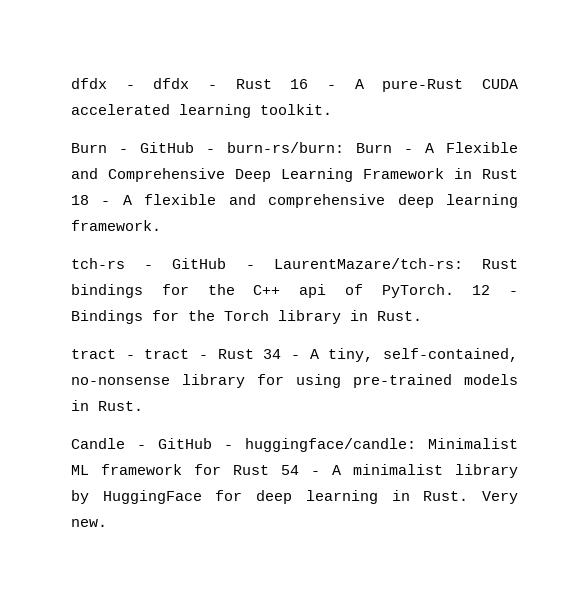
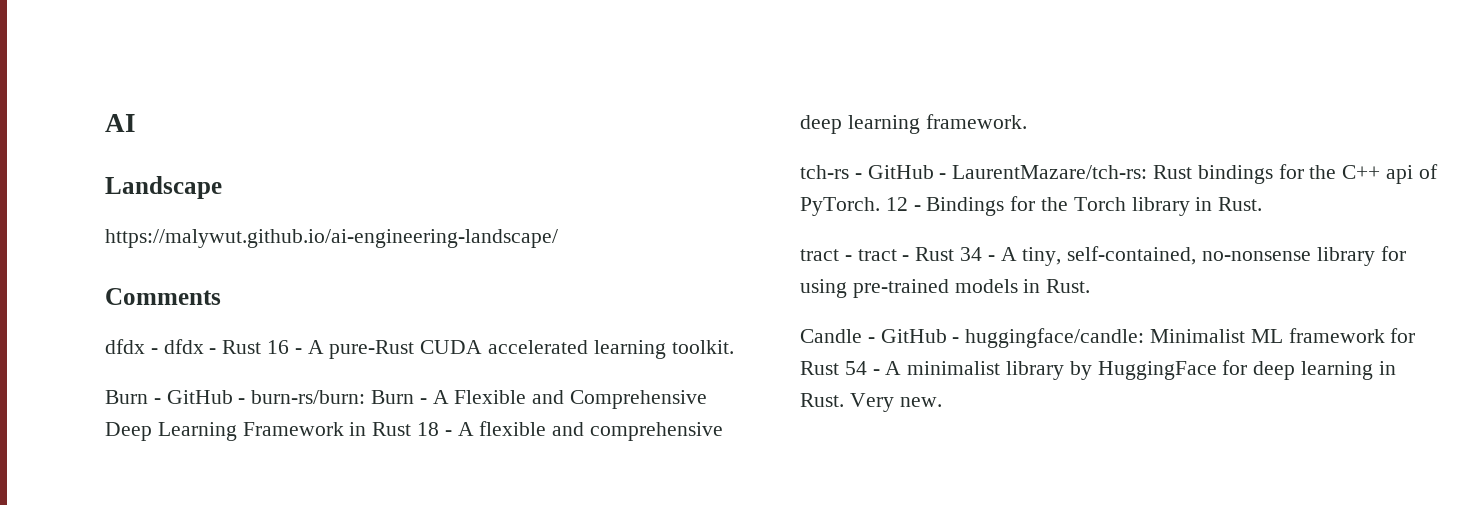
(71, 83) none -> [105,114,136,132] [105,176,222,199] [105,229,558,248] [105,288,221,305] AI // Landscape // https://malywut.github.io/ai-engineering-landscape/ // Comments //

